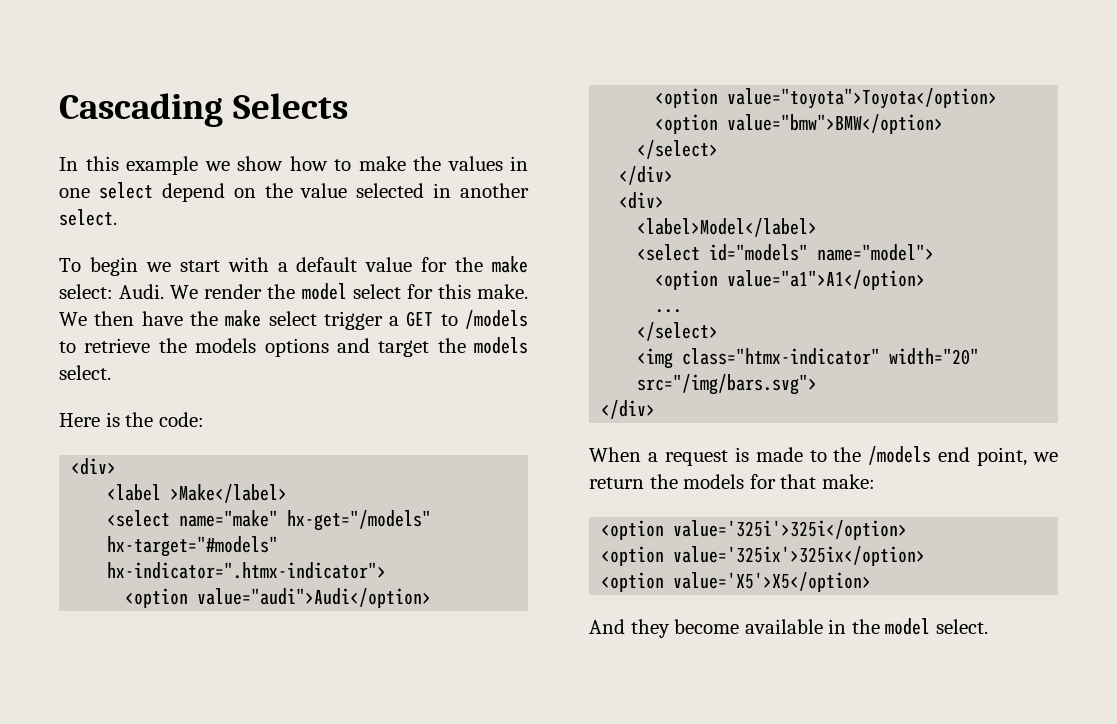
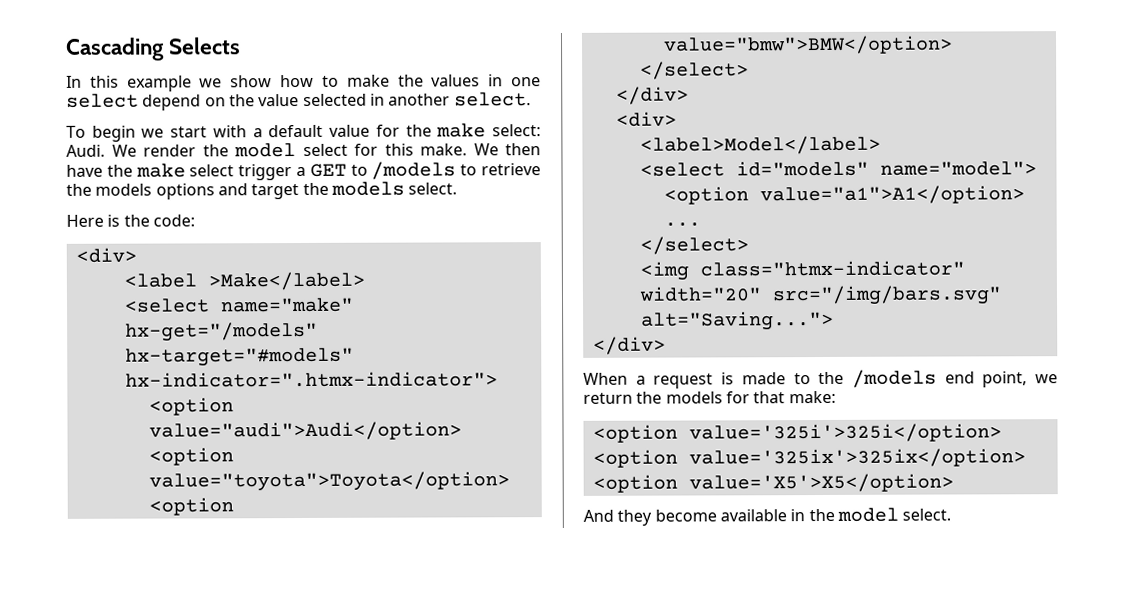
[637,374,818,395] src="/img/bars.svg"> -> [771,285,1002,306] [640,310,834,331] src="/img/bars.svg" alt="Saving...">

